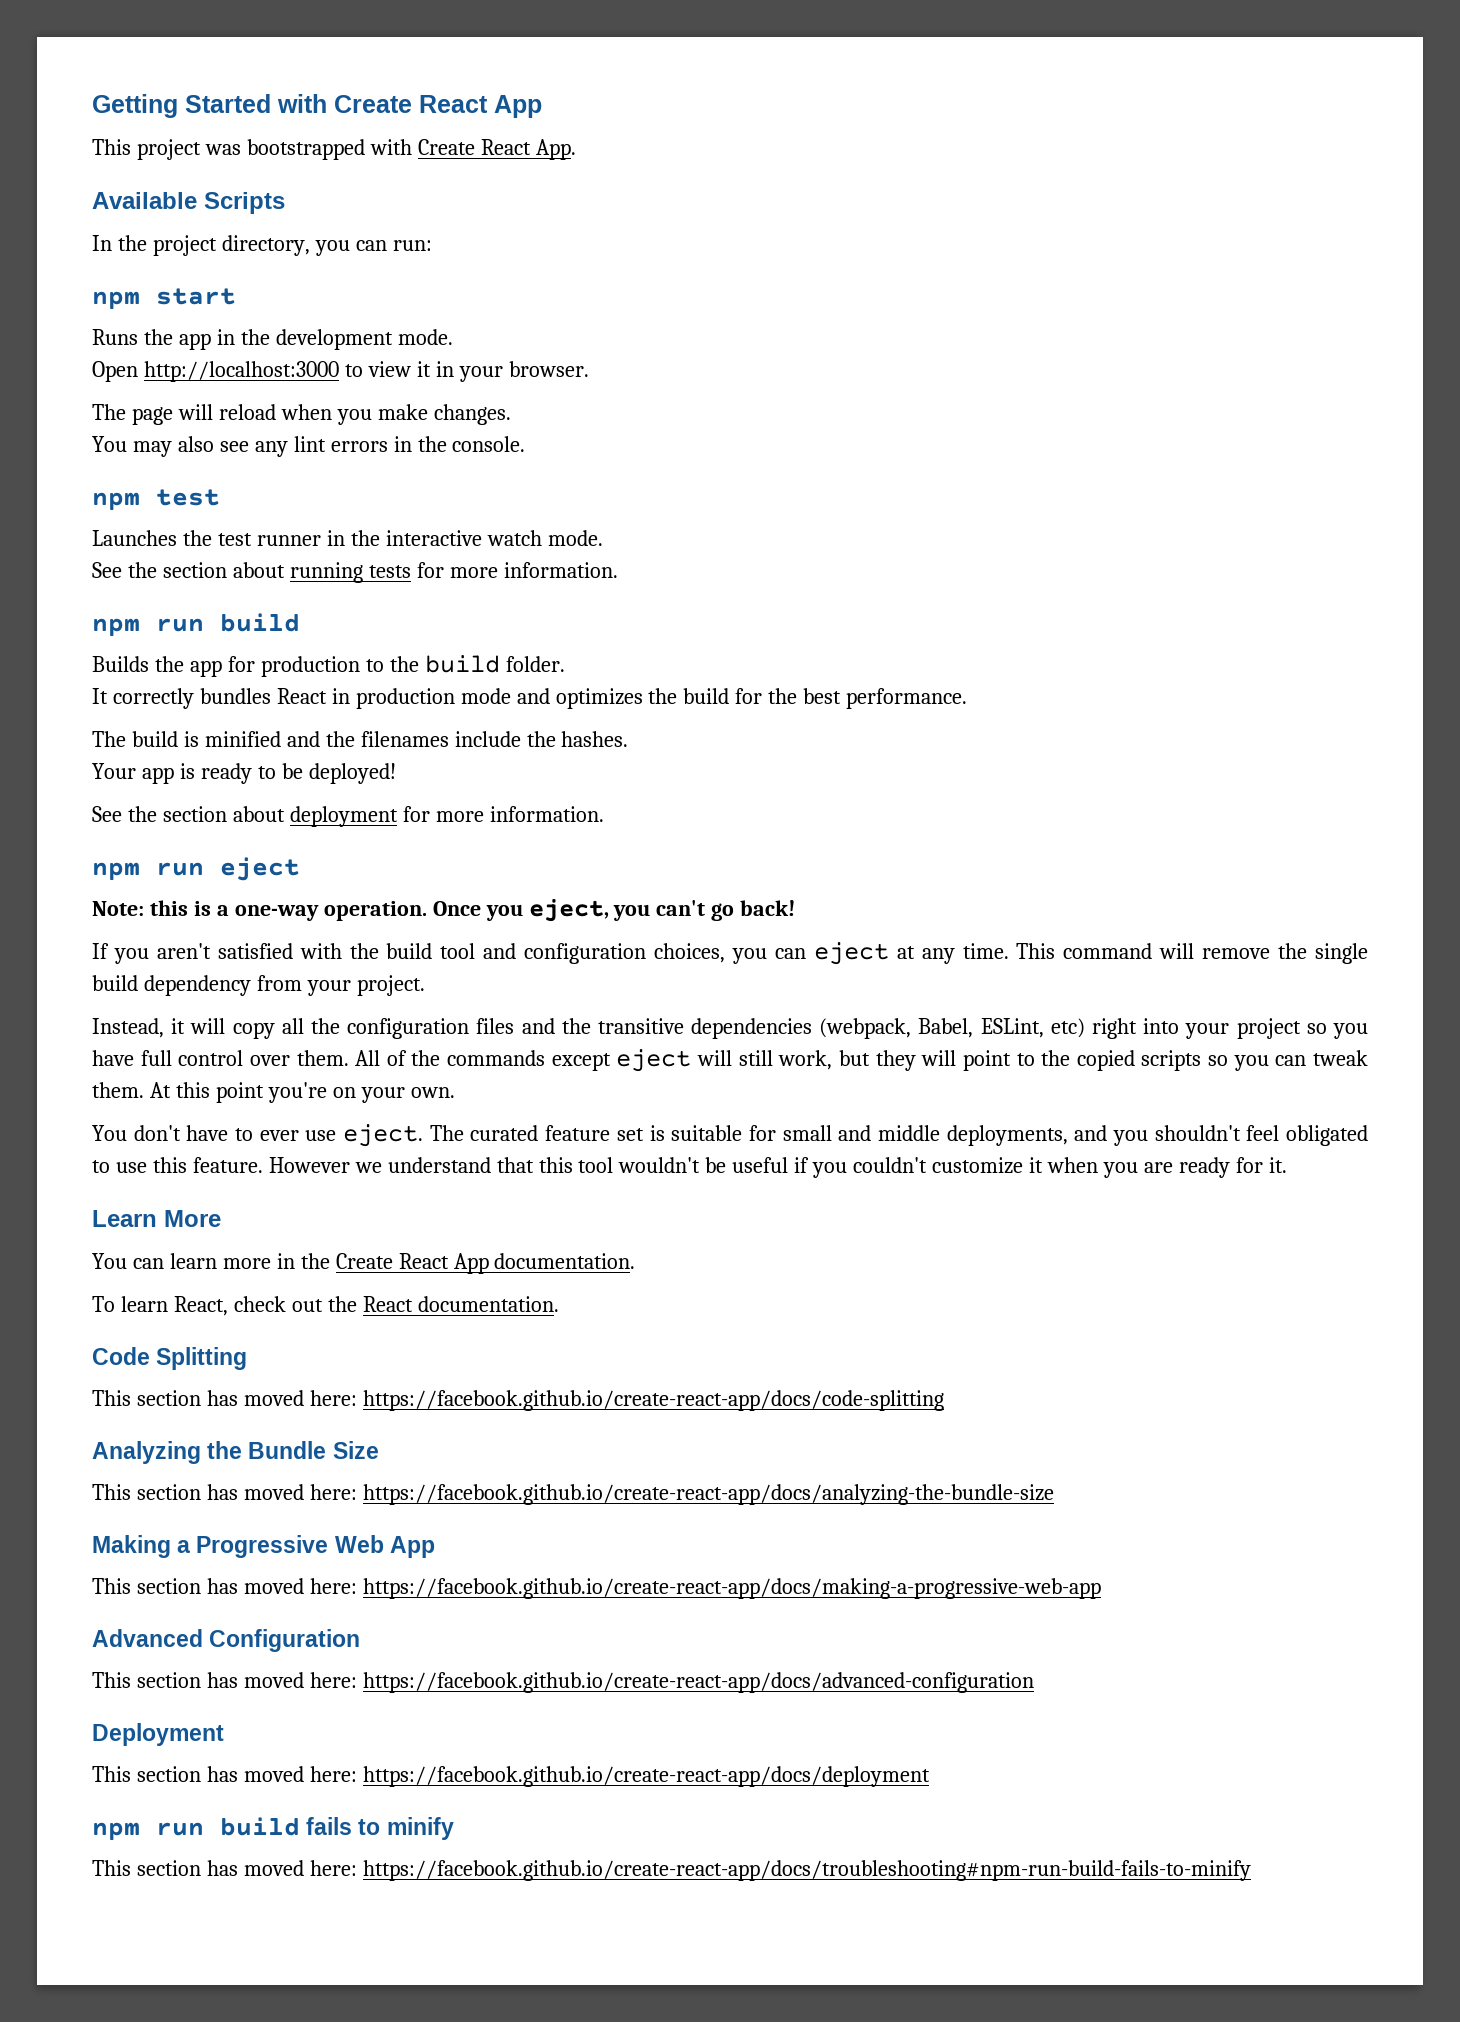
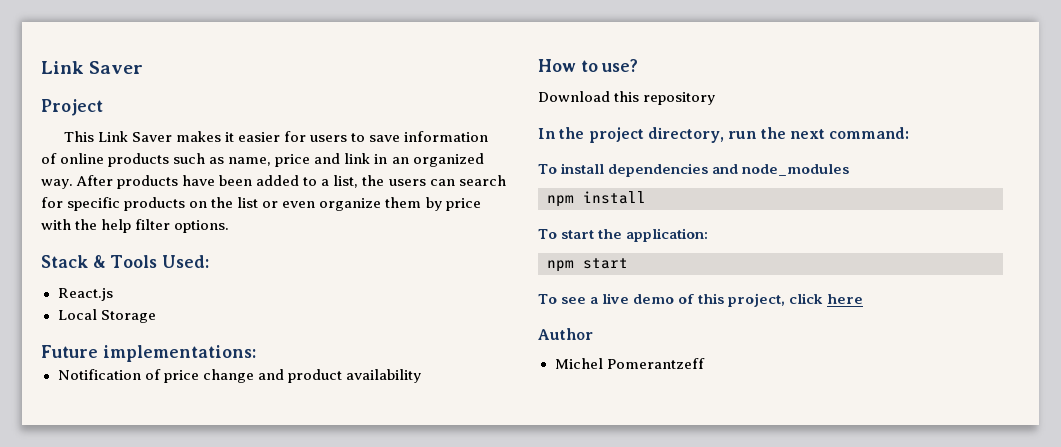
[92,94,542,118] [92,139,576,160] [92,192,285,214] [92,235,432,256] [92,288,236,310] [92,329,453,350] [92,361,589,382] [92,404,511,425] [92,436,526,457] [92,489,220,511] [92,530,603,546] [92,562,618,583] [92,613,300,637] [92,655,565,677] [92,688,968,709] [92,731,629,747] [92,763,396,784] [92,806,604,827] [92,857,300,881] [92,899,796,922] [92,942,1368,965] [92,975,425,996] [92,1018,1368,1039] [92,1049,1369,1072] [92,1082,455,1103] [92,1124,1368,1147] [92,1157,1287,1178] [92,1210,221,1227] [92,1253,636,1274] [92,1296,559,1316] [92,1347,248,1370] [92,1390,944,1411] [92,1441,379,1464] [92,1484,1054,1505] [92,1535,435,1558] [92,1578,1101,1599] [92,1629,361,1652] [92,1672,1034,1693] [92,1723,224,1746] [92,1766,930,1787] [92,1817,454,1841] [92,1860,1251,1881] Getting Started with Create React App // This project was bootstrapped with Create React App. // Available Scripts // In the project directory, you can run: // npm start // Runs the app in the development mode. // Open http://localhost:3000 to view it in your browser. // The page will reload when you make changes. // You may also see any lint errors in the console. // npm test // Launches the test runner in the interactive watch mode. // See the section about running tests for more information. // npm run build // Builds the app for production to the build folder. // It correctly bundles React in production mode and optimizes the build for the best performance. // The build is minified and the filenames include the hashes. // Your app is ready to be deployed! // See the section about deployment for more information. // npm run eject // Note: this is a one-way operation. Once you eject, you can't go back! // If you aren't satisfied with the build tool and configuration choices, you can eject at any time. This command will remove the single build dependency from your project. // Instead, it will copy all the configuration files and the transitive dependencies (webpack, Babel, ESLint, etc) right into your project so you have full control over them. All of the commands except eject will still work, but they will point to the copied scripts so you can tweak them. At this point you're on your own. // You don't have to ever use eject. The curated feature set is suitable for small and middle deployments, and you shouldn't feel obligated to use this feature. However we understand that this tool wouldn't be useful if you couldn't customize it when you are ready for it. // Learn More // You can learn more in the Create React App documentation. // To learn React, check out the React documentation. // Code Splitting // This section has moved here: https://facebook.github.io/create-react-app/docs/code-splitting // Analyzing the Bundle Size // This section has moved here: https://facebook.github.io/create-react-app/docs/analyzing-the-bundle-size // Making a Progressive Web App // This section has moved here: https://facebook.github.io/create-react-app/docs/making-a-progressive-web-app // Advanced Configuration // This section has moved here: https://facebook.github.io/create-react-app/docs/advanced-configuration // Deployment // This section has moved here: https://facebook.github.io/create-react-app/docs/deployment // npm run build fails to minify // This section has moved here: https://facebook.github.io/create-react-app/docs/troubleshooting#npm-run-build-fails-to-minify -> [41,61,144,74] [41,99,103,116] [63,131,489,142] [41,153,484,167] [41,175,506,189] [41,197,481,211] [41,219,230,233] [41,255,210,268] [57,288,113,301] [57,309,156,323] [41,345,256,362] [57,369,421,383] [538,59,639,72] [538,91,716,105] [538,127,910,143] [538,163,850,177] [547,191,646,207] [538,228,709,242] [547,258,628,272] [538,293,864,307] [538,328,593,340] [554,358,705,369] Link Saver // Project // This Link Saver makes it easier for users to save information of online products such as name, price and link in an organized way. After products have been added to a list, the users can search for specific products on the list or even organize them by price with the help filter options. // Stack & Tools Used: // React.js // Local Storage // Future implementations: // Notification of price change and product availability // How to use? // Download this repository // In the project directory, run the next command: // To install dependencies and node_modules // npm install // To start the application: // npm start // To see a live demo of this project, click here // Author // Michel Pomerantzeff

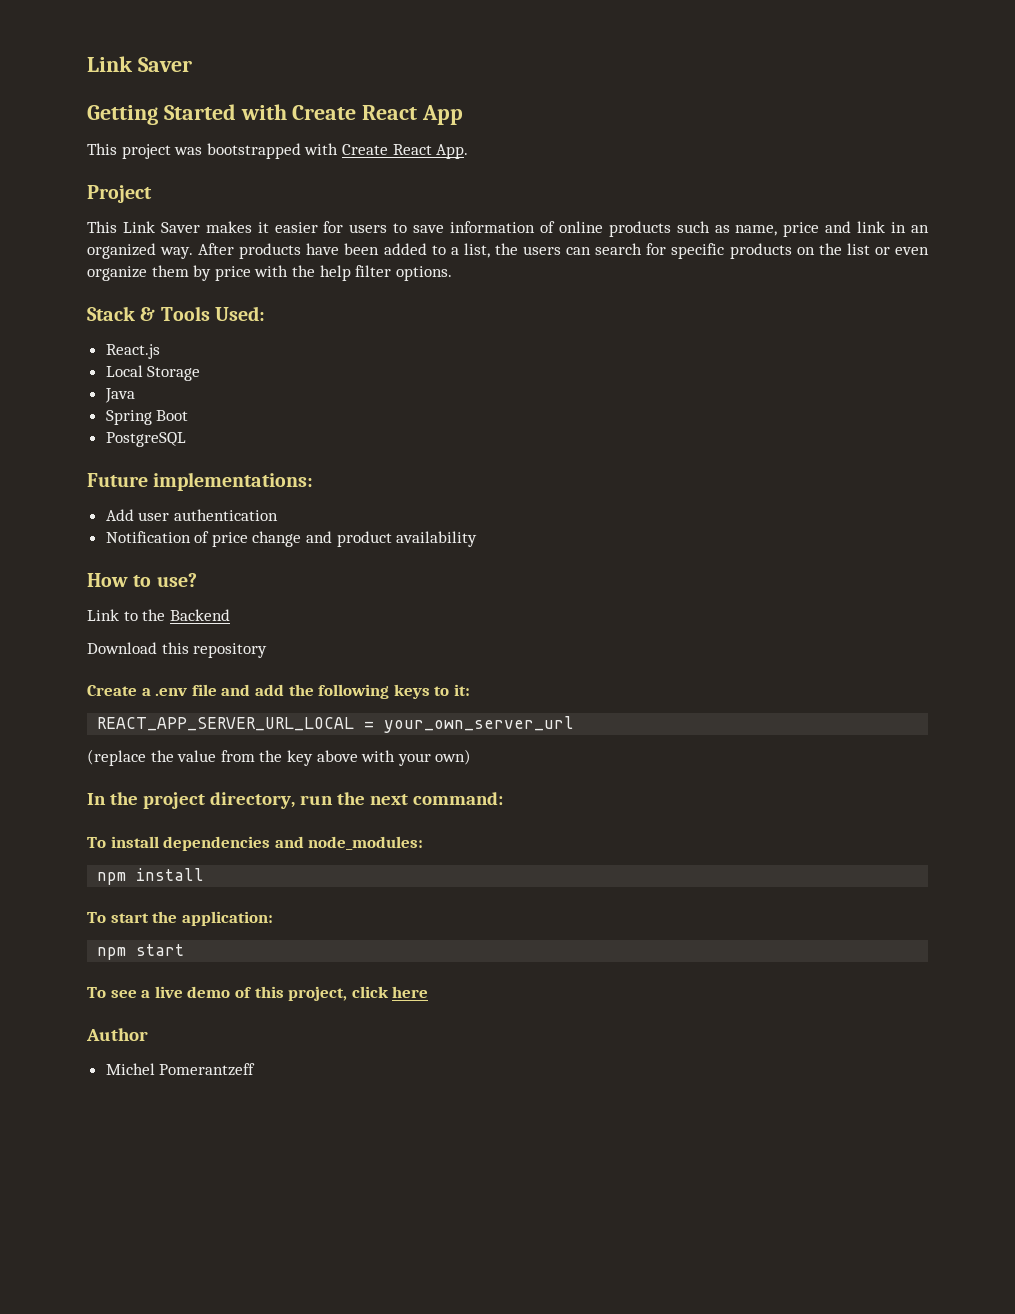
[41,61,144,74] Link Saver -> [87,56,192,72] [87,104,464,125] [87,143,469,159] Link Saver // Getting Started with Create React App // This project was bootstrapped with Create React App.
(156, 316) none -> [104,388,135,403] [105,410,189,425] [105,432,186,447] // Java // Spring Boot // PostgreSQL
(256, 353) none -> [105,509,278,521] // Add user authentication
(639, 65) none -> [87,609,230,621] // Link to the Backend
(716, 98) none -> [87,684,470,699] [97,716,575,733] [87,749,472,766] // Create a .env file and add the following keys to it: // REACT_APP_SERVER_URL_LOCAL = your_own_server_url // (replace the value from the key above with your own)
[742,164,850,176] node_modules -> [308,836,424,850] node_modules:

